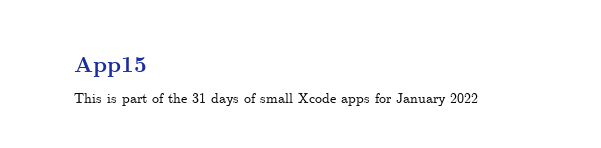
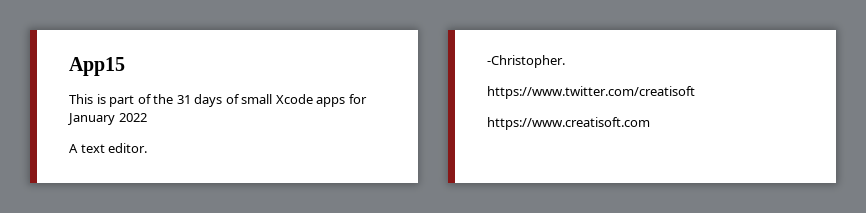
(478, 98) none -> [69,143,148,153] [487,55,565,68] [487,86,695,99] [487,117,650,130] // A text editor. // -Christopher. // https://www.twitter.com/creatisoft // https://www.creatisoft.com

